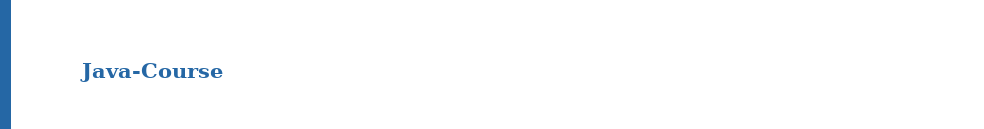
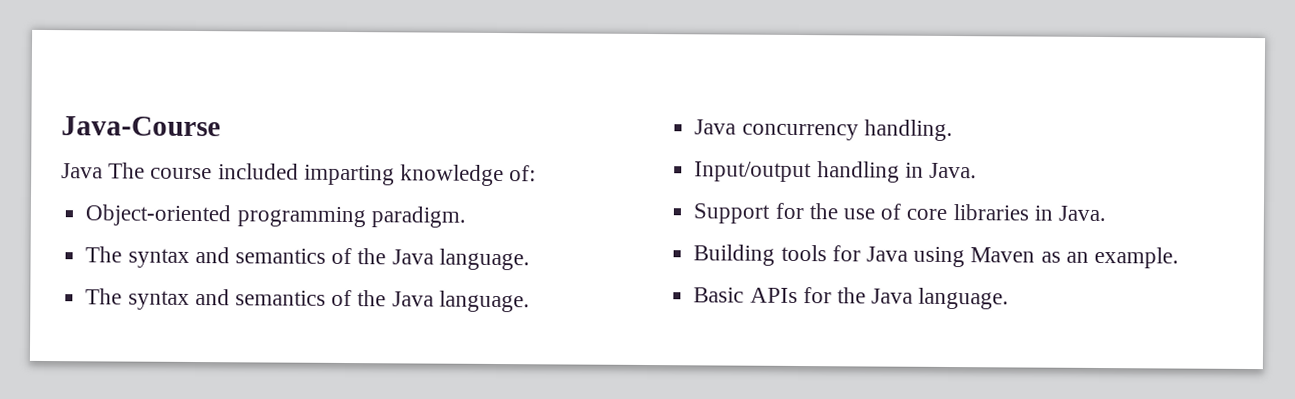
(223, 72) none -> [61,162,537,187] [85,204,466,228] [85,246,530,271] [85,288,530,313] [694,119,953,142] [694,161,977,183] [693,202,1106,224] [693,244,1179,269] [693,287,1010,310] // Java The course included imparting knowledge of: // Object-oriented programming paradigm. // The syntax and semantics of the Java language. // The syntax and semantics of the Java language. // Java concurrency handling. // Input/output handling in Java. // Support for the use of core libraries in Java. // Building tools for Java using Maven as an example. // Basic APIs for the Java language.

